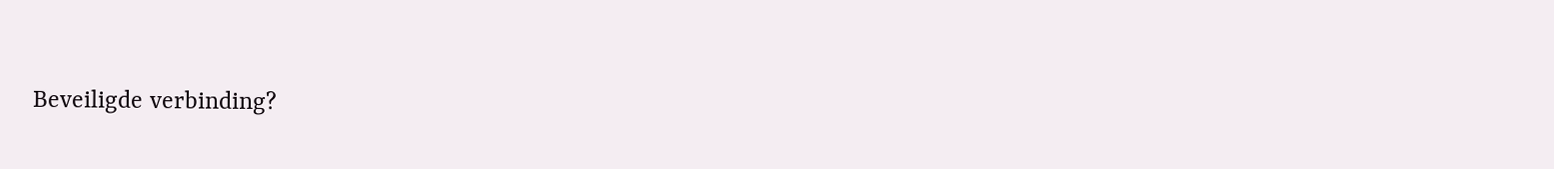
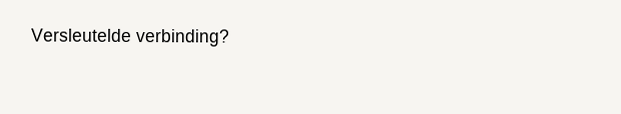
[32,88,143,114] Beveiligde -> [31,28,132,42] Versleutelde

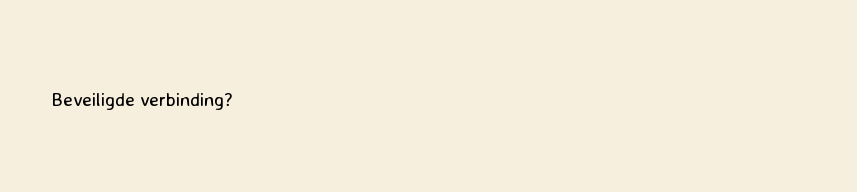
[31,28,132,42] Versleutelde -> [52,93,135,110] Beveiligde

